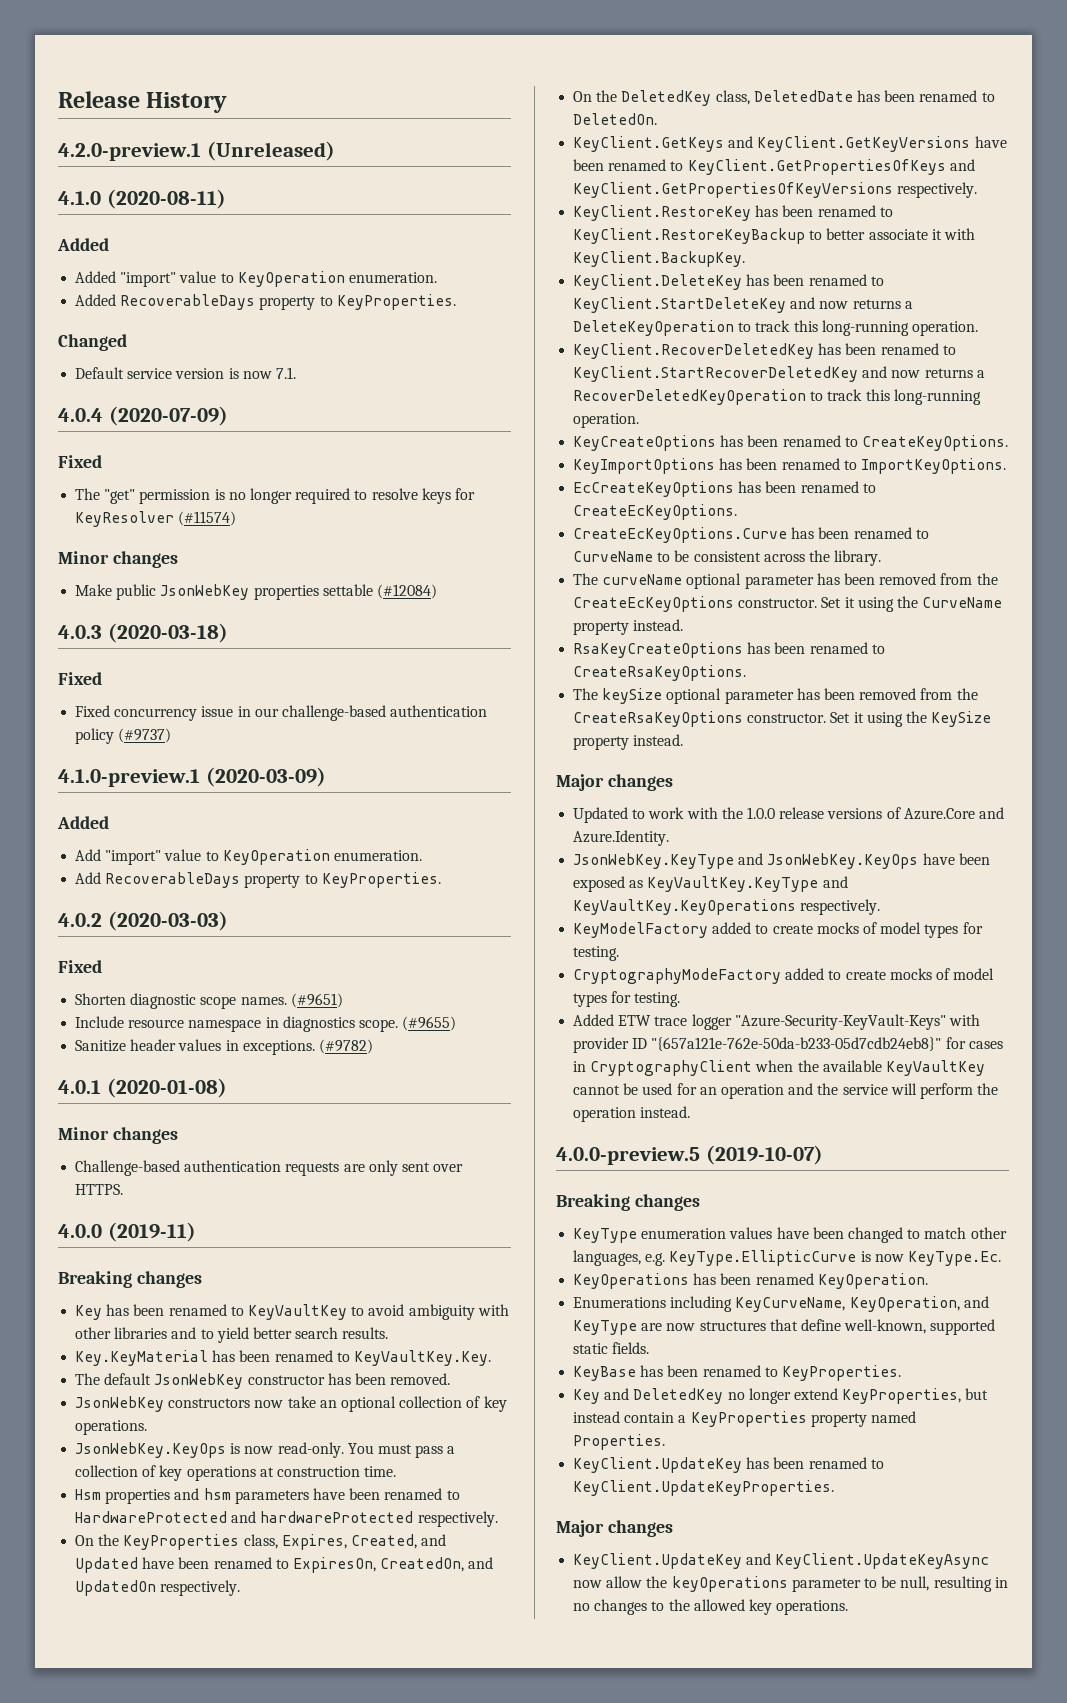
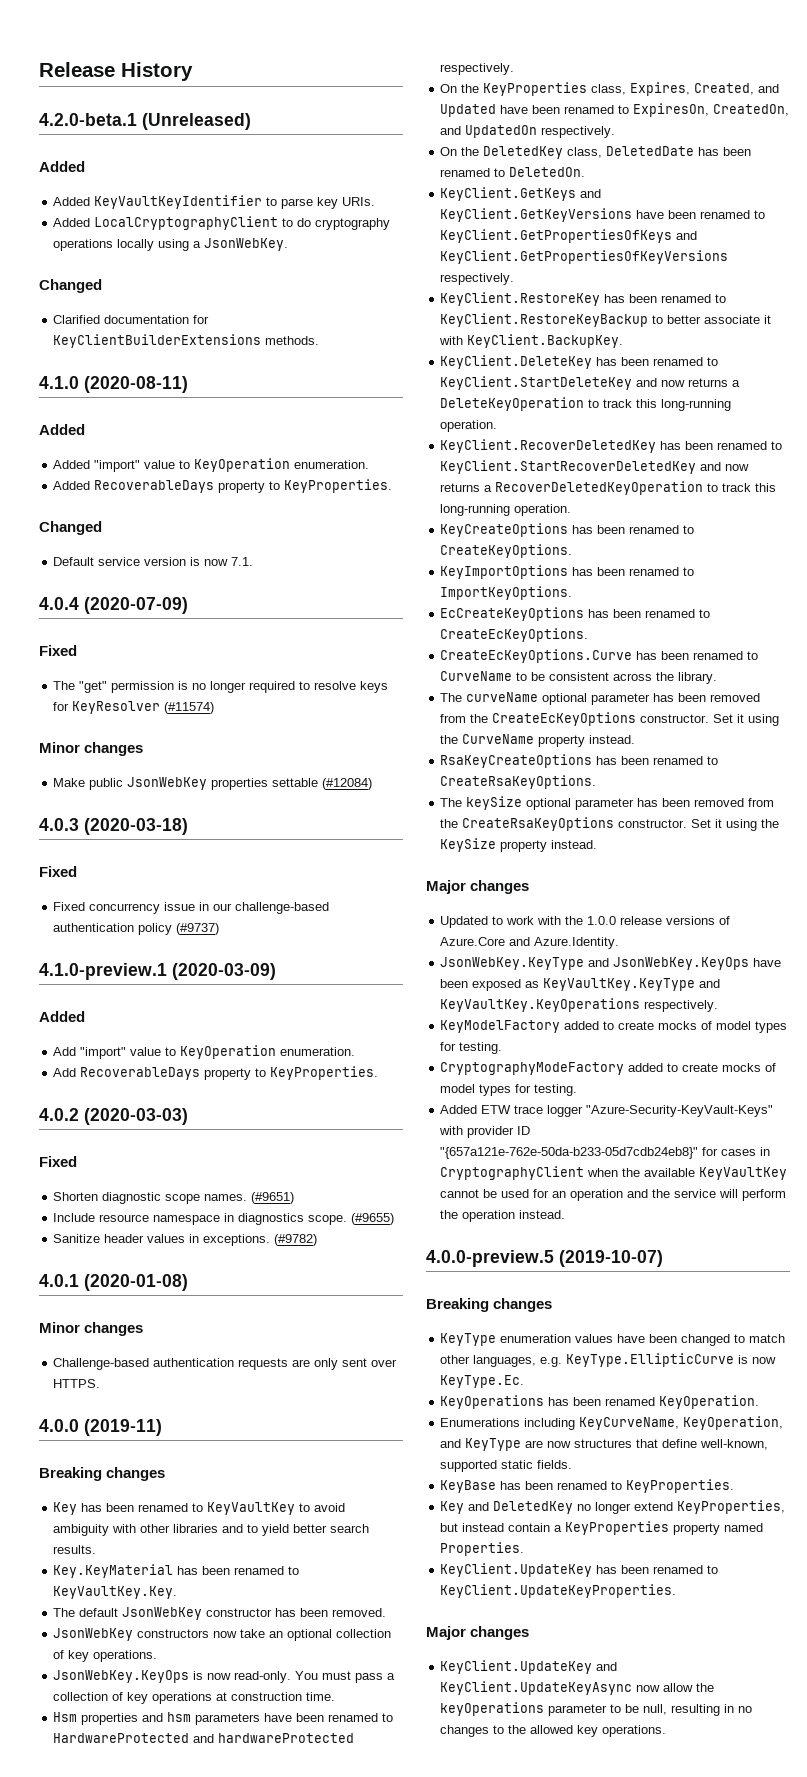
[58,143,201,161] 4.2.0-preview.1 -> [39,113,137,126] 4.2.0-beta.1
(335, 151) none -> [39,161,85,172] [53,195,376,209] [53,216,391,230] [53,238,289,251] [39,279,102,293] [53,315,210,324] [53,334,320,348] // Added // Added KeyVaultKeyIdentifier to parse key URIs. // Added LocalCryptographyClient to do cryptography operations locally using a JsonWebKey. // Changed // Clarified documentation for KeyClientBuilderExtensions methods.

